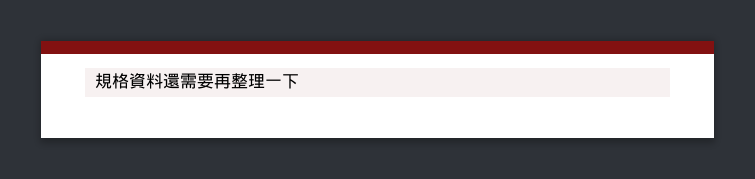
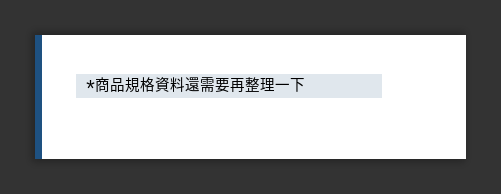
(94, 81) none -> [86,77,126,92] *商品

